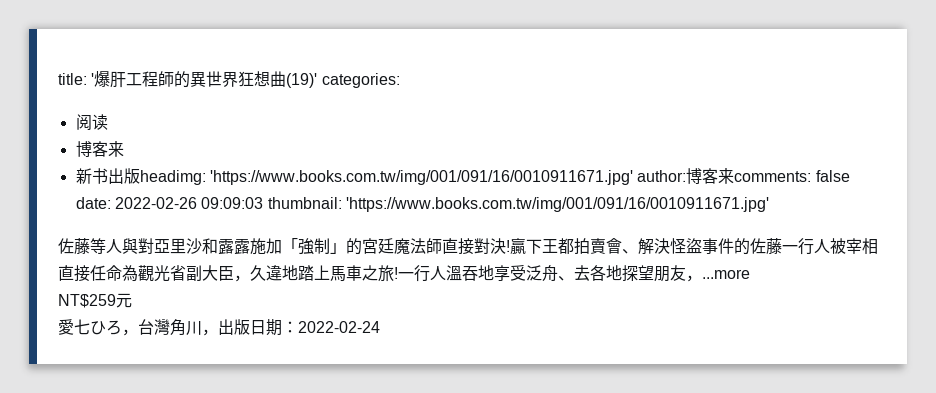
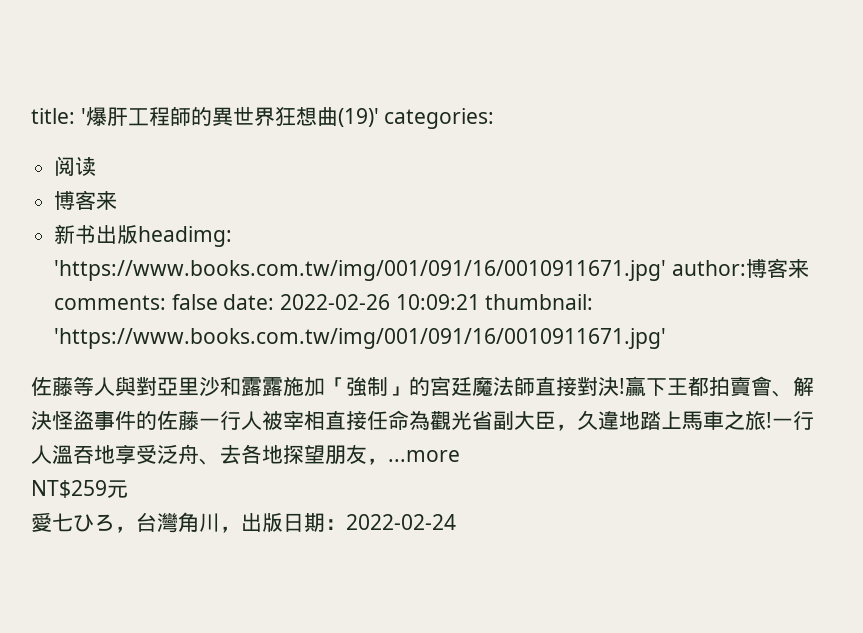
[201,197,264,209] 09:09:03 -> [395,294,480,310] 10:09:21

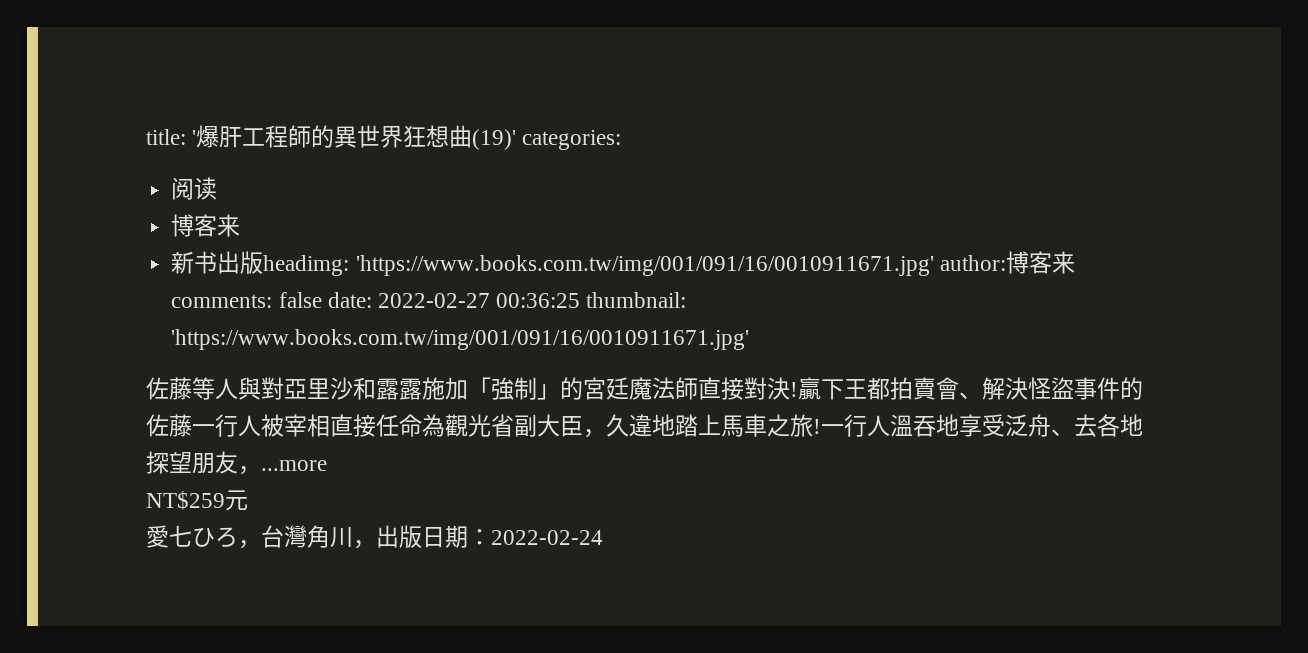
[280,294,480,310] 2022-02-26 10:09:21 -> [377,293,581,308] 2022-02-27 00:36:25

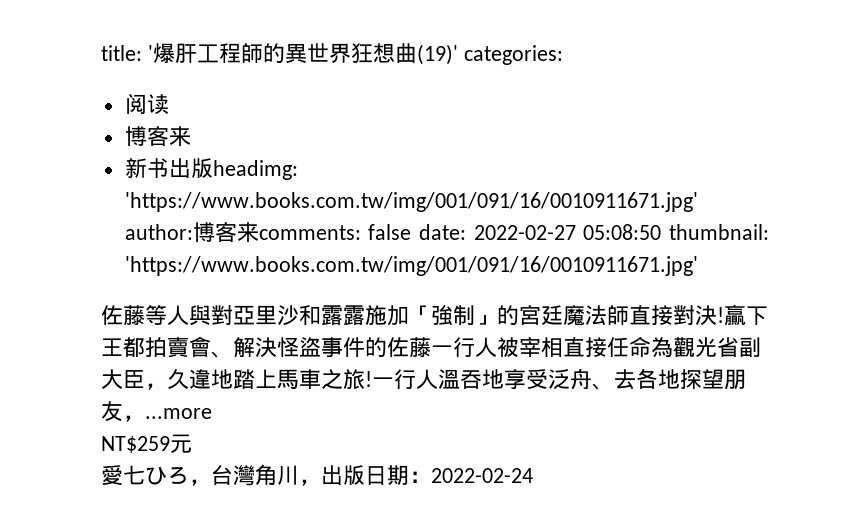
[496,293,581,308] 00:36:25 -> [583,224,662,240] 05:08:50

